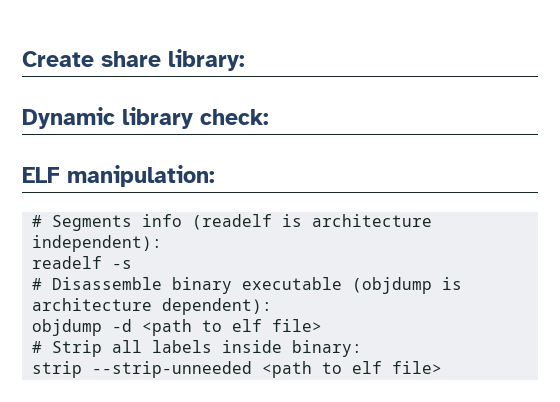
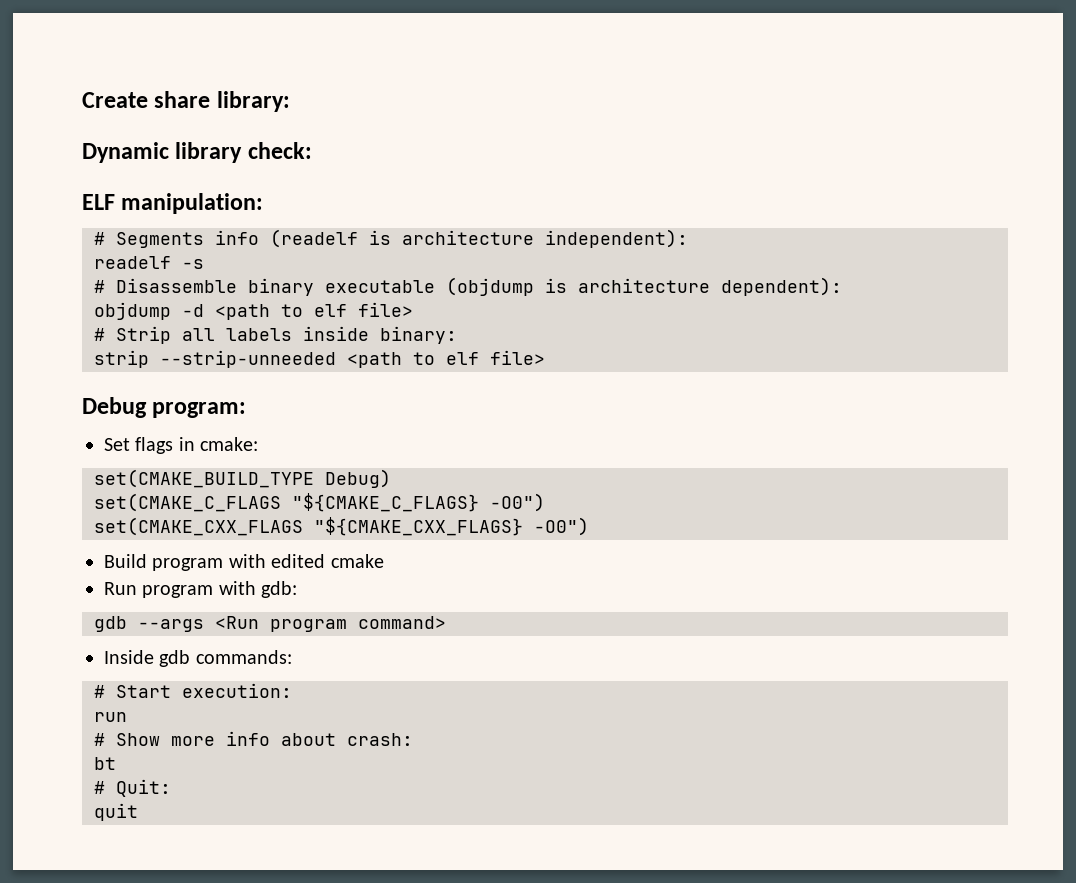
(442, 367) none -> [82,397,247,418] [104,437,259,454] [94,469,391,488] [94,493,545,512] [94,517,589,536] [104,554,384,571] [104,581,298,598] [94,616,446,632] [104,650,292,667] [94,683,292,698] [94,712,127,722] [94,731,413,746] [94,757,116,770] [94,779,171,797] [94,803,138,821] // Debug program: // Set flags in cmake: // set(CMAKE_BUILD_TYPE Debug) // set(CMAKE_C_FLAGS "${CMAKE_C_FLAGS} -O0") // set(CMAKE_CXX_FLAGS "${CMAKE_CXX_FLAGS} -O0") // Build program with edited cmake // Run program with gdb: // gdb --args <Run program command> // Inside gdb commands: // # Start execution: // run // # Show more info about crash: // bt // # Quit: // quit

